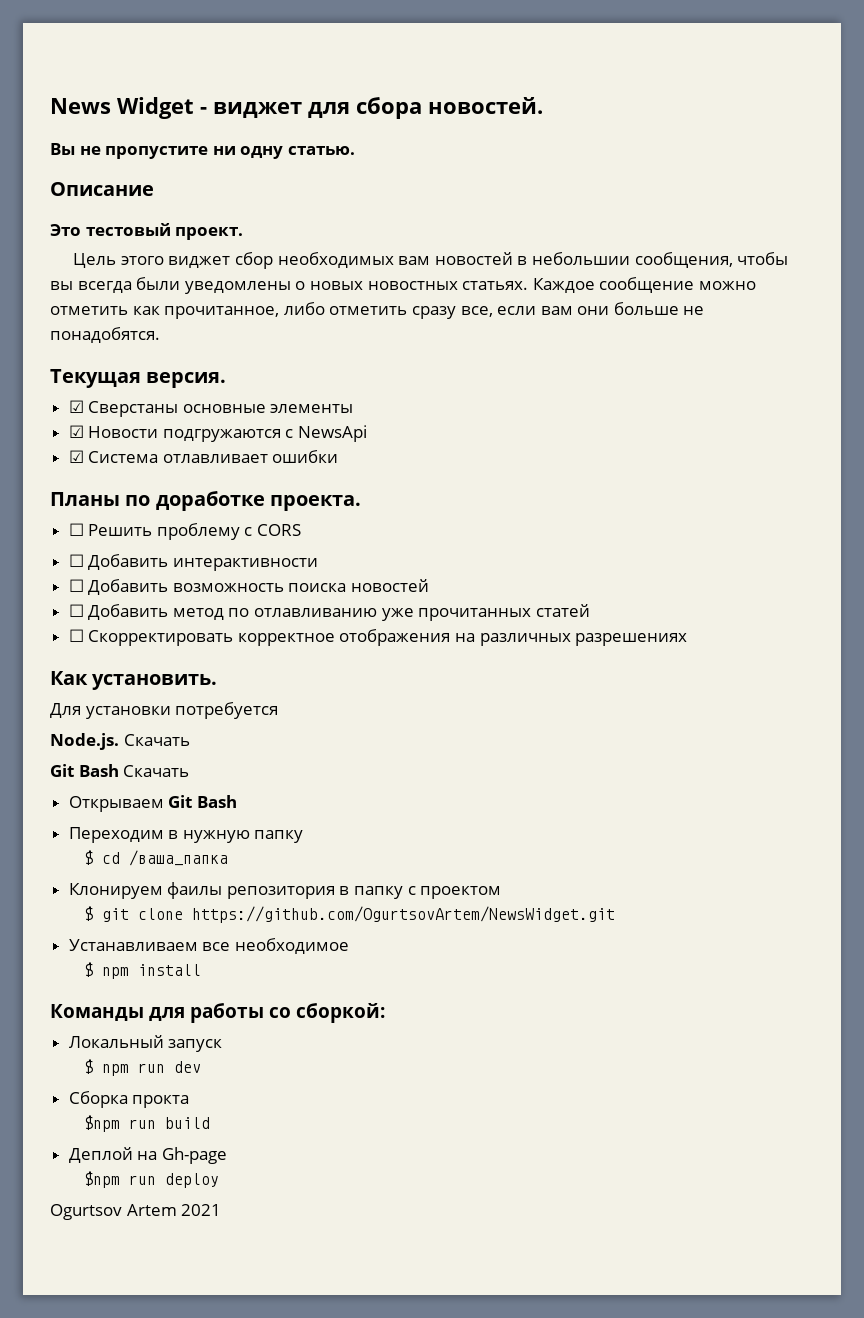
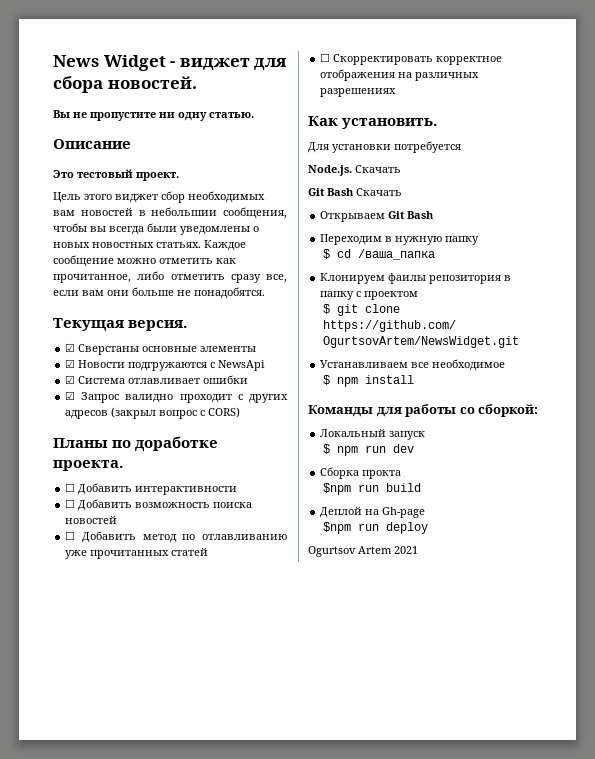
(339, 456) none -> [65,391,288,403] [65,407,241,419] // ☑ Запрос валидно проходит с других адресов (закрыл вопрос с CORS)
[68,523,302,540] // ☐ Решить проблему с CORS -> (123, 465) none

